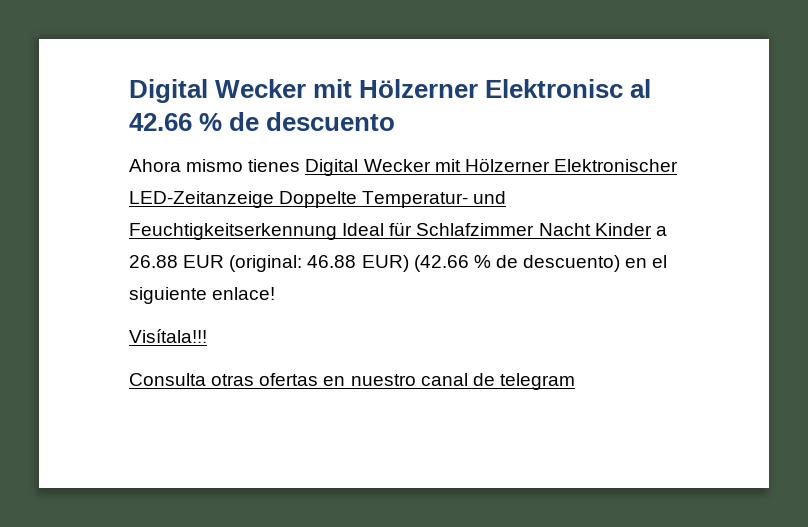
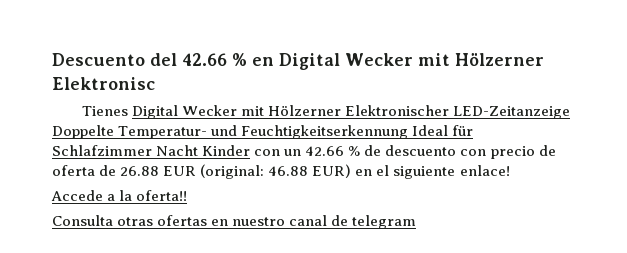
(129, 91) none -> [52,53,274,66] Descuento del 42.66 % en
[630,79,652,98] [129,112,396,131] [129,159,301,172] al 42.66 % de descuento // Ahora mismo tienes -> [81,106,128,116] // Tienes
[655,226,667,236] a -> [254,145,556,159] [52,165,117,176] con un 42.66 % de descuento con precio de oferta de
[413,255,621,272] (42.66 % de descuento) -> (352, 171) none
[129,329,207,343] Visítala!!! -> [51,190,188,201] Accede a la oferta!!

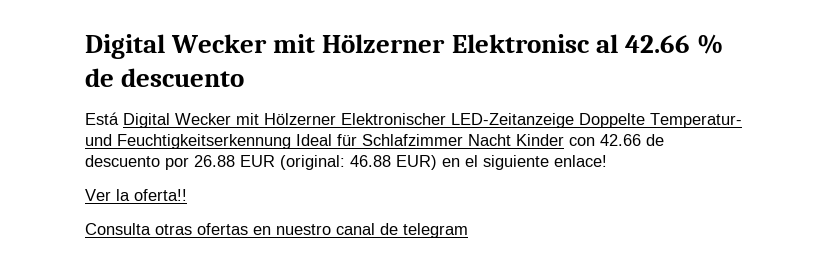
[52,53,274,66] Descuento del 42.66 % en -> (85, 46) none
[81,106,128,116] // Tienes -> [595,34,724,54] [85,68,245,87] [85,112,119,125] al 42.66 % de descuento // Está
[284,145,556,159] [52,165,117,176] un 42.66 % de descuento con precio de oferta de -> [600,134,664,146] [85,155,189,170] 42.66 de descuento por
[51,190,116,201] Accede a -> [85,189,111,201] Ver

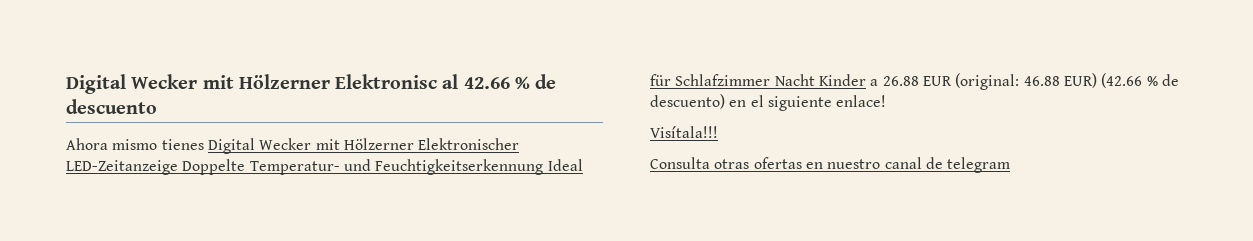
[85,112,119,125] Está -> [66,138,204,150] Ahora mismo tienes
[569,134,664,146] [85,155,189,170] con 42.66 de descuento por -> [870,79,879,86] a
(437, 162) none -> [1101,73,1179,88] [650,94,725,109] (42.66 % de descuento)
[85,189,187,201] Ver la oferta!! -> [650,126,718,138] Visítala!!!

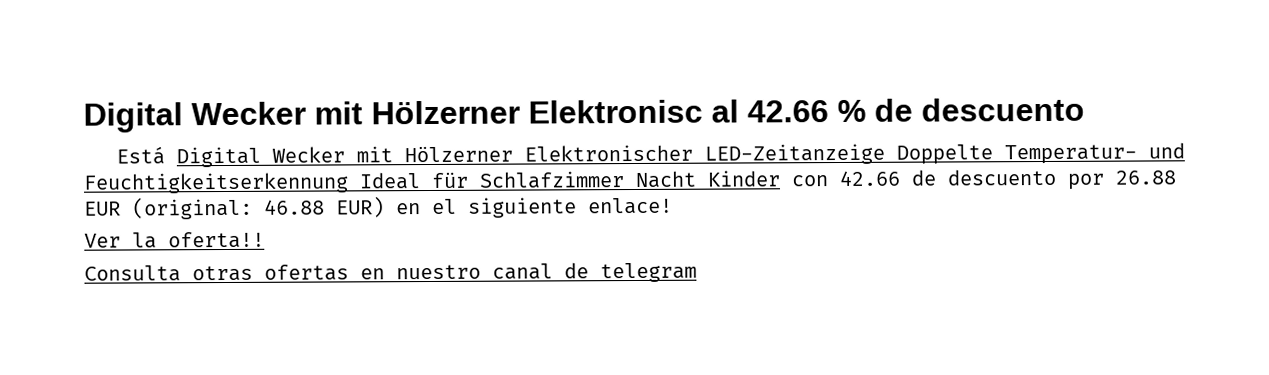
[66,138,204,150] Ahora mismo tienes -> [115,146,165,165] Está
[870,79,879,86] a -> [791,168,1105,190] con 42.66 de descuento por
[1101,73,1179,88] [650,94,725,109] (42.66 % de descuento) -> (385, 207) none
[650,126,718,138] Visítala!!! -> [84,231,265,249] Ver la oferta!!

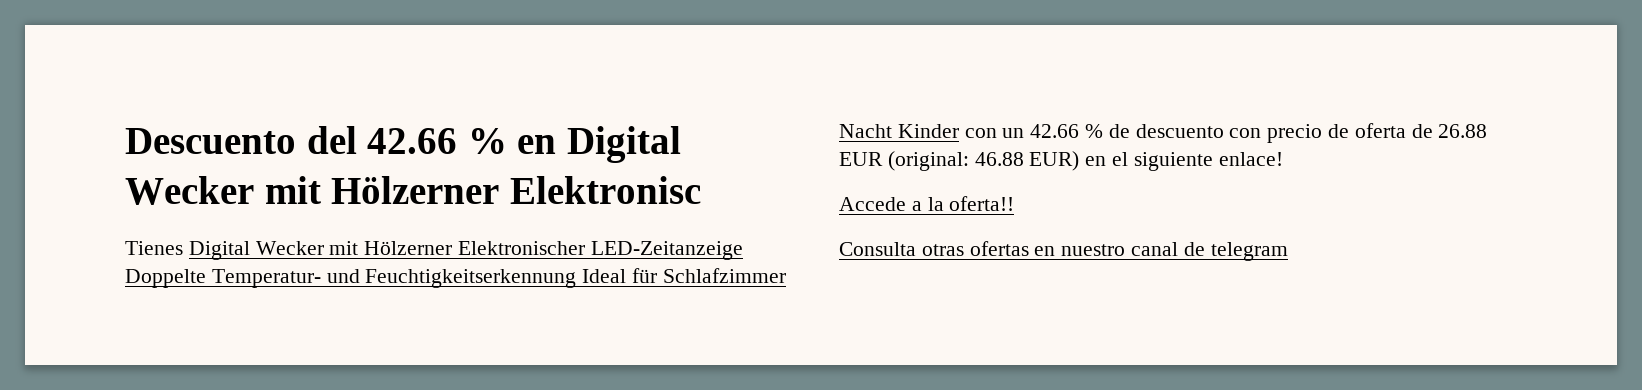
(83, 117) none -> [125,126,557,154] Descuento del 42.66 % en
[711,97,1085,123] [115,146,165,165] al 42.66 % de descuento // Está -> [125,241,183,255] // Tienes
[839,168,1105,190] 42.66 de descuento por -> [1002,123,1433,143] un 42.66 % de descuento con precio de oferta de
[84,233,121,248] Ver -> [839,197,922,211] Accede a

